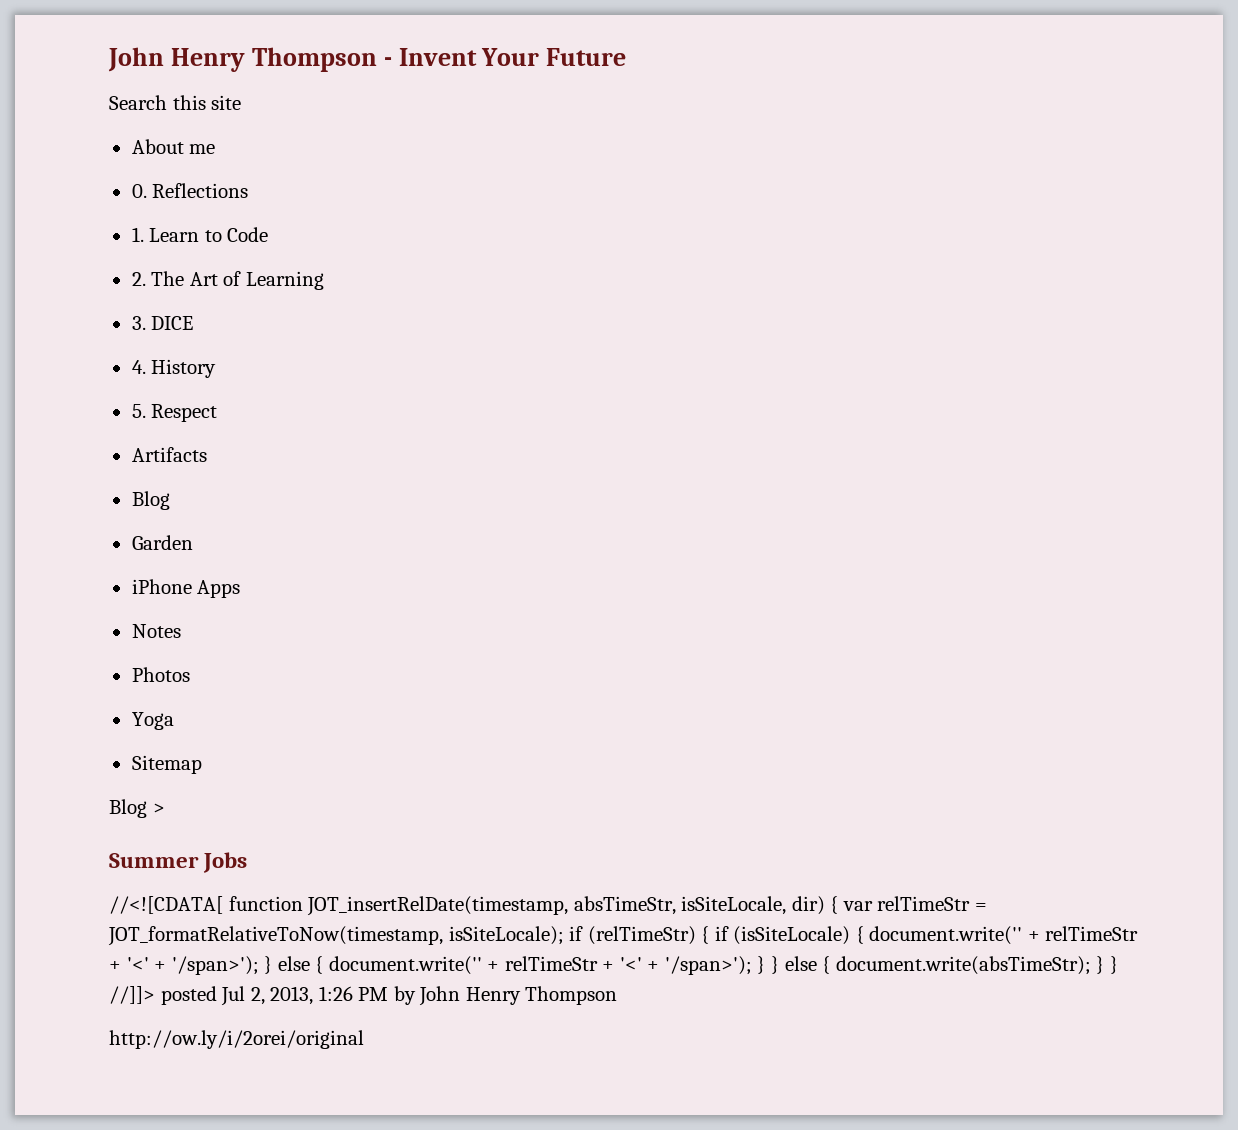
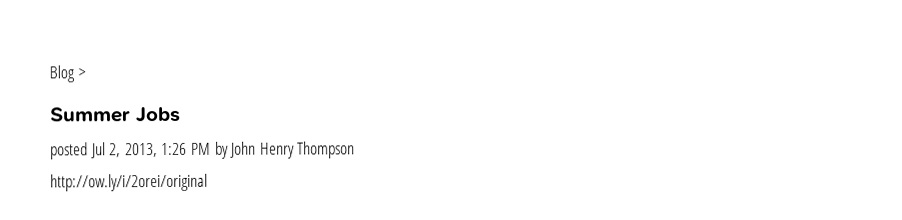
[108,47,627,72] [109,95,242,110] [131,139,216,154] [131,183,249,198] [131,227,269,242] [131,271,324,290] [131,316,194,330] [131,359,217,378] [131,404,218,422] [131,447,207,462] [131,491,170,510] [131,535,193,550] [131,579,241,598] [131,624,181,638] [131,667,190,682] [131,712,174,730] [131,755,202,774] [109,799,165,818] [109,852,248,873] [109,896,987,916] [108,926,1139,946] [109,956,1118,975] [109,986,155,1004] John Henry Thompson - Invent Your Future // Search this site // About me // 0. Reflections // 1. Learn to Code // 2. The Art of Learning // 3. DICE // 4. History // 5. Respect // Artifacts // Blog // Garden // iPhone Apps // Notes // Photos // Yoga // Sitemap // Blog > // Summer Jobs // //<![CDATA[ function JOT_insertRelDate(timestamp, absTimeStr, isSiteLocale, dir) { var relTimeStr = JOT_formatRelativeToNow(timestamp, isSiteLocale); if (relTimeStr) { if (isSiteLocale) { document.write('' + relTimeStr + '<' + '/span>'); } else { document.write('' + relTimeStr + '<' + '/span>'); } } else { document.write(absTimeStr); } } //]]> -> [49,65,86,83] [49,106,181,124] Blog > // Summer Jobs //

